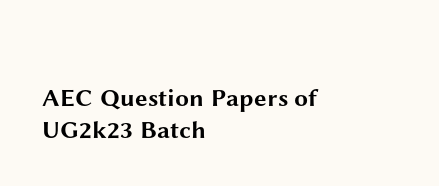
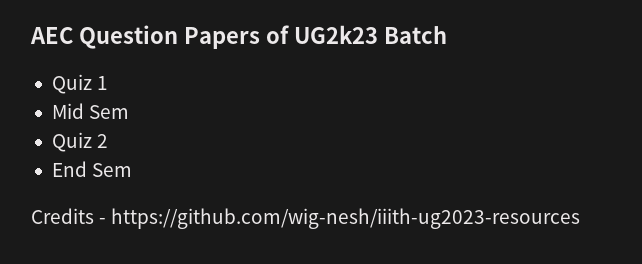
(206, 129) none -> [51,74,109,94] [51,103,130,119] [51,132,109,152] [51,161,133,177] [31,208,581,229] // Quiz 1 // Mid Sem // Quiz 2 // End Sem // Credits - https://github.com/wig-nesh/iiith-ug2023-resources

